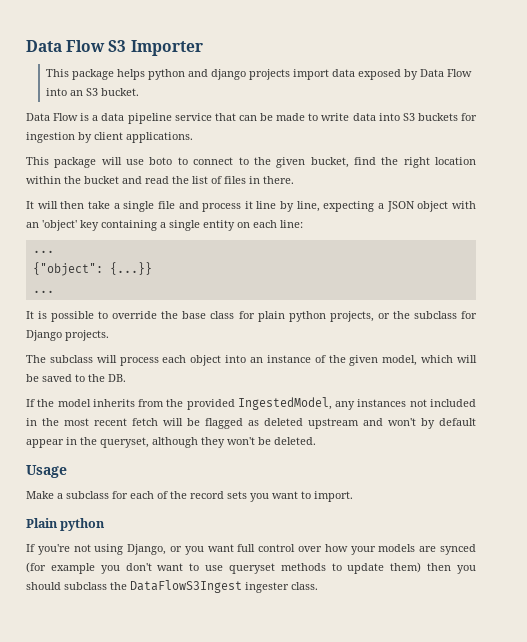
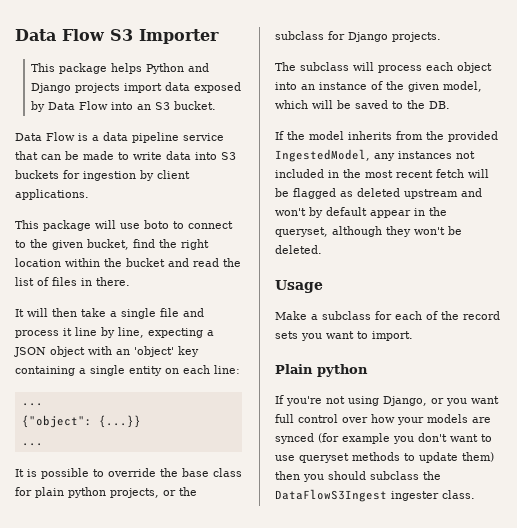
[147,69,246,80] python and django -> [145,63,209,74] [30,83,71,93] Python and Django

